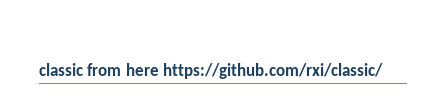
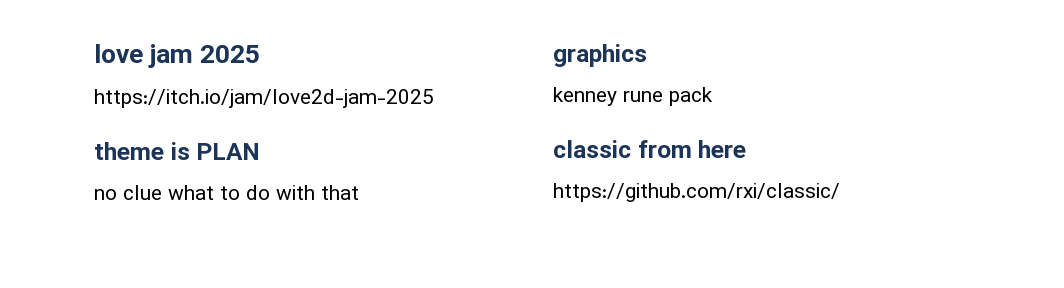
(39, 69) none -> [94,44,261,68] [94,89,434,108] [94,142,261,160] [94,185,359,200] [553,44,647,67] [553,87,713,106] love jam 2025 // https://itch.io/jam/love2d-jam-2025 // theme is PLAN // no clue what to do with that // graphics // kenney rune pack //
(159, 69) none -> (747, 149) //

